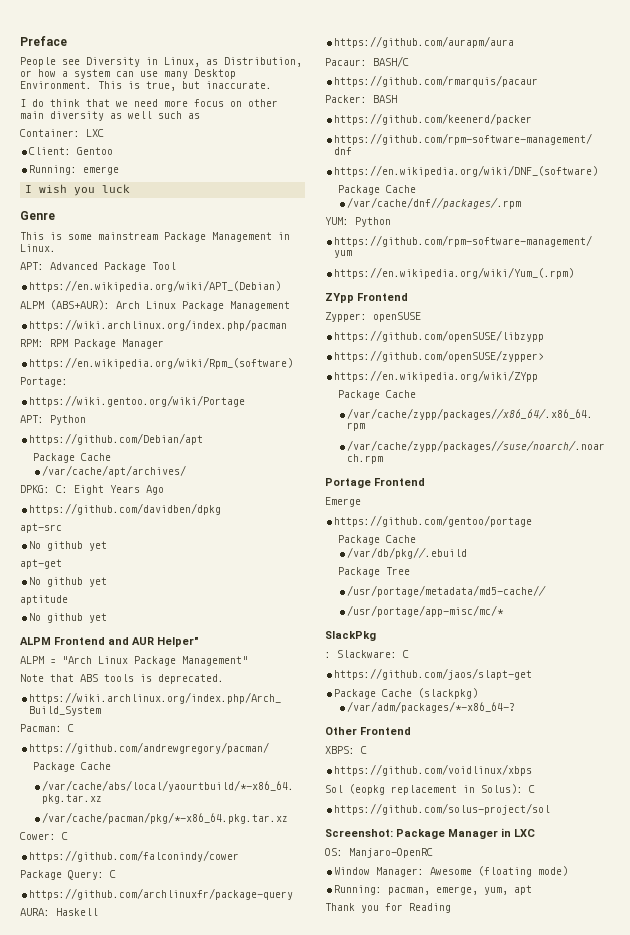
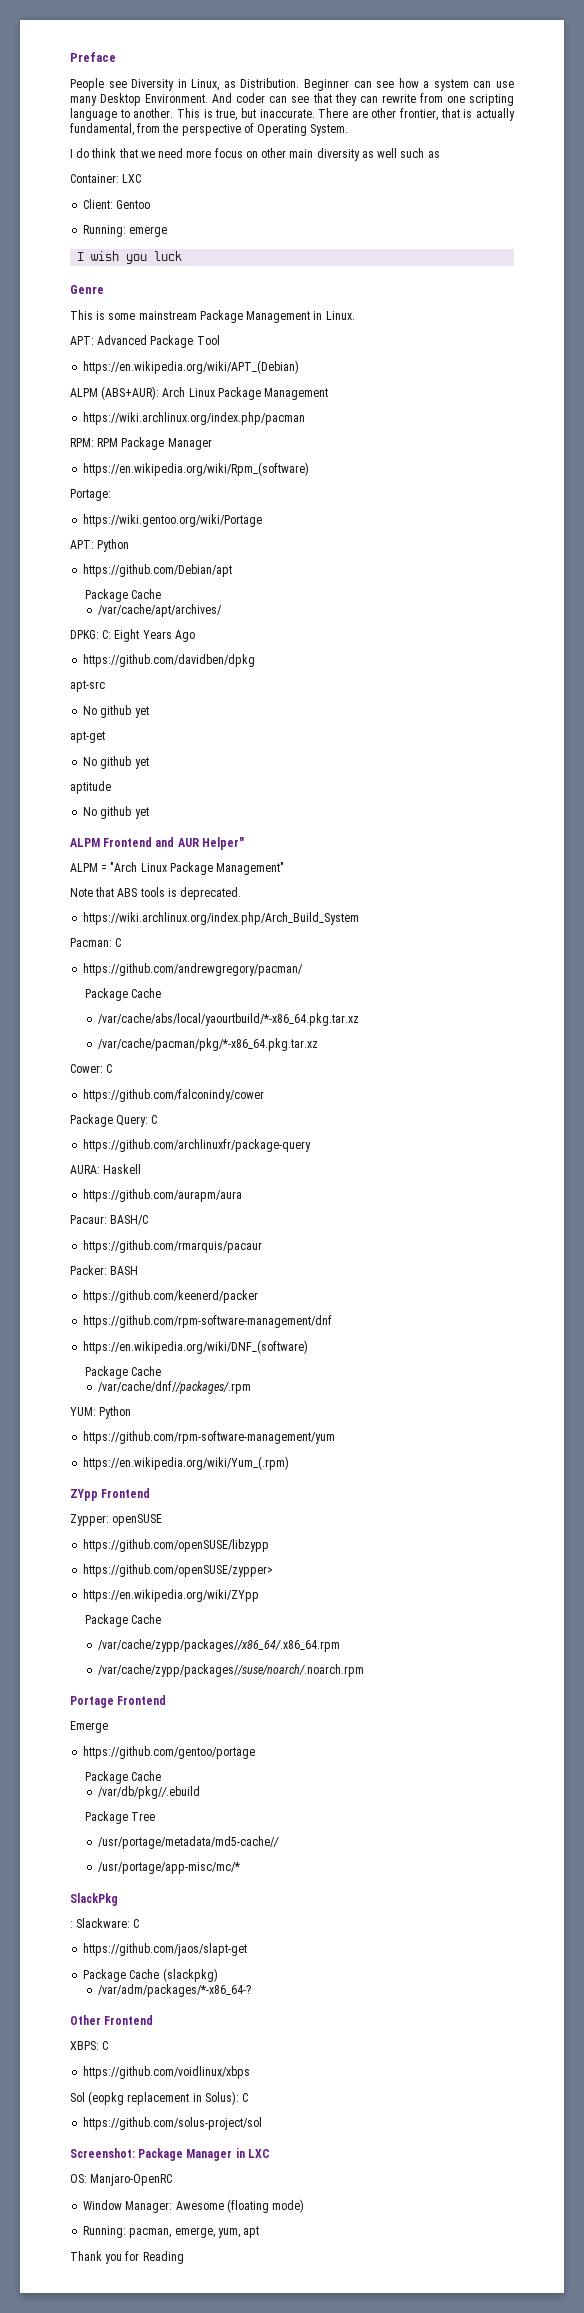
[224,57,302,67] [20,70,32,77] Distribution, or -> [240,78,395,91] Distribution. Beginner can see
(92, 85) none -> [212,93,514,106] [70,108,174,121] And coder can see that they can rewrite from one scripting language to another.
(272, 85) none -> [318,108,516,121] [70,123,349,136] There are other frontier, that is actually fundamental, from the perspective of Operating System.

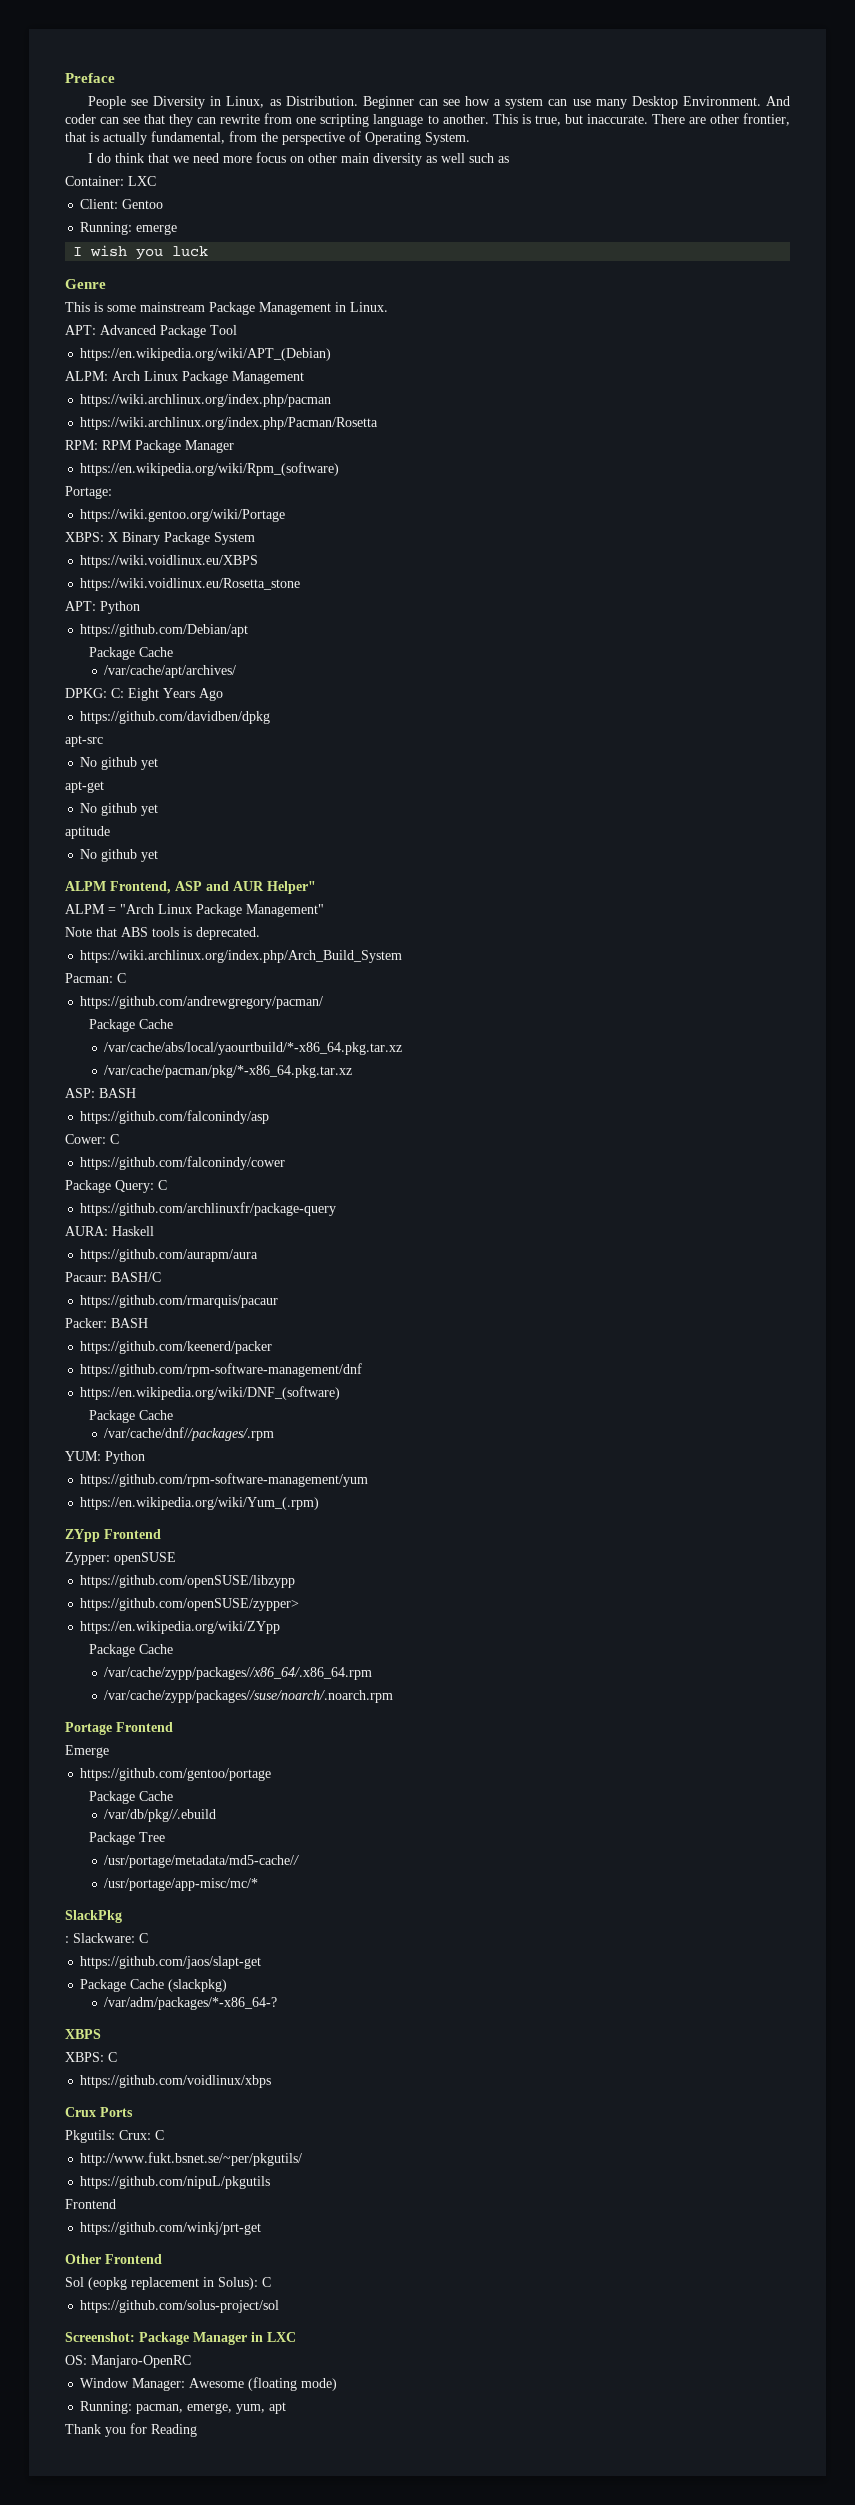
[70,386,160,400] ALPM (ABS+AUR): -> [65,371,108,381] ALPM:
(306, 418) none -> [80,417,379,430] // https://wiki.archlinux.org/index.php/Pacman/Rosetta
(263, 520) none -> [65,532,255,545] [80,555,259,568] [80,578,301,591] // XBPS: X Binary Package System // https://wiki.voidlinux.eu/XBPS // https://wiki.voidlinux.eu/Rosetta_stone
[103,837,153,847] Frontend -> [110,881,202,894] Frontend, ASP
(319, 1044) none -> [65,1088,136,1098] [80,1110,270,1124] // ASP: BASH // https://github.com/falconindy/asp
[70,2015,154,2025] Other Frontend -> [65,2029,101,2039] XBPS
(251, 2072) none -> [65,2107,133,2117] [65,2130,164,2143] [80,2152,303,2166] [80,2176,271,2189] [65,2199,116,2209] [80,2222,262,2235] [65,2254,162,2264] // Crux Ports // Pkgutils: Crux: C // http://www.fukt.bsnet.se/~per/pkgutils/ // https://github.com/nipuL/pkgutils // Frontend // https://github.com/winkj/prt-get // Other Frontend

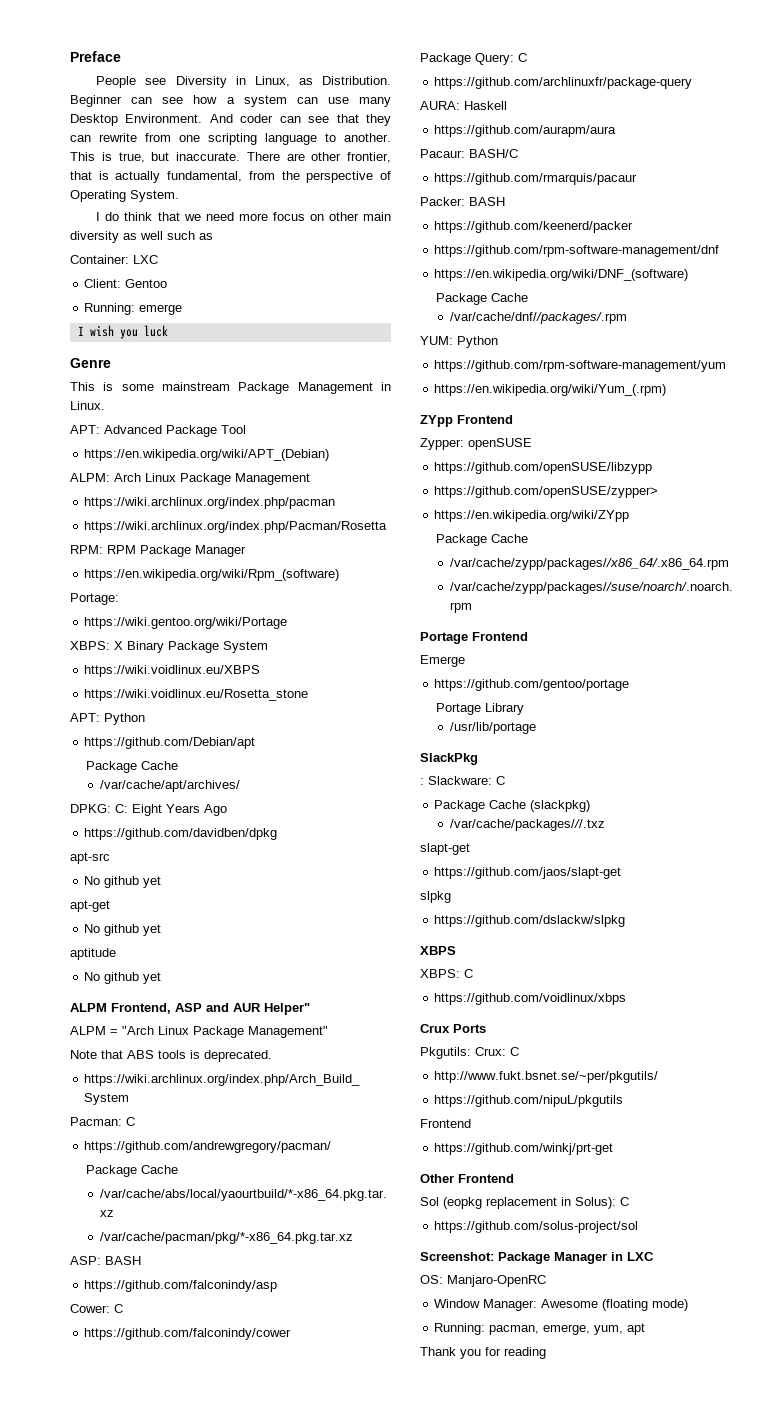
[88,1791,173,1804] [104,1809,217,1822] [88,1832,165,1845] [104,1855,300,1868] [104,1878,259,1891] Package Cache // /var/db/pkg//.ebuild // Package Tree // /usr/portage/metadata/md5-cache// // /usr/portage/app-misc/mc/* -> [435,703,524,715] [450,722,537,734] Portage Library // /usr/lib/portage
[80,1956,262,1969] // https://github.com/jaos/slapt-get -> (505, 780) none
[104,1997,278,2010] /var/adm/packages/*-x86_64-? -> [450,819,606,831] [420,843,470,855] [434,867,622,879] [420,891,451,903] [434,915,626,927] /var/cache/packages///.txz // slapt-get // https://github.com/jaos/slapt-get // slpkg // https://github.com/dslackw/slpkg
[151,2424,197,2437] Reading -> [504,1347,546,1359] reading

